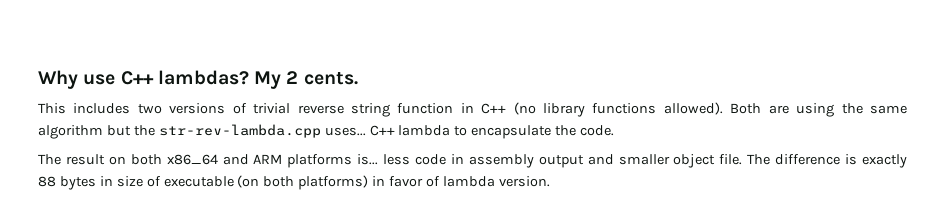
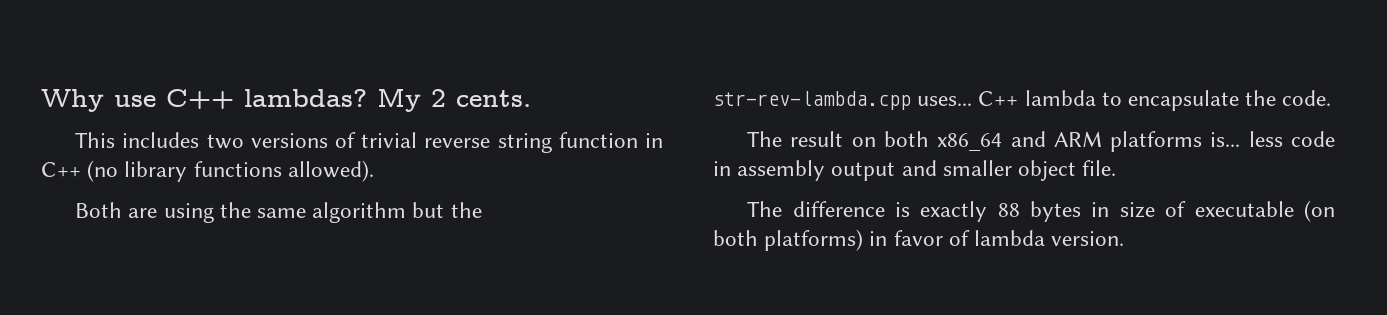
(723, 108) none -> (374, 171) //
(743, 159) none -> (1117, 168) //

